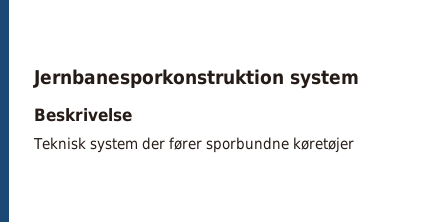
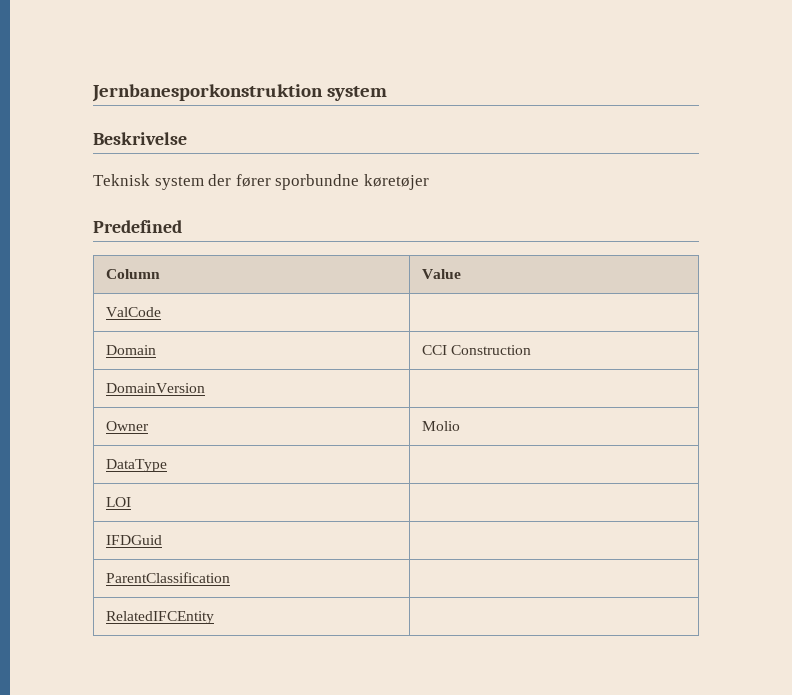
(354, 145) none -> [93,220,182,233] [105,269,160,279] [421,269,461,279] [105,307,161,317] [105,345,156,355] [421,345,531,355] [105,383,205,393] [105,421,149,431] [421,421,460,431] [105,459,167,472] [105,497,131,507] [105,535,162,545] [105,572,230,583] [105,611,214,624] // Predefined // Column | Value // ValCode | // Domain | CCI Construction // DomainVersion | // Owner | Molio // DataType | // LOI | // IFDGuid | // ParentClassification | // RelatedIFCEntity |

